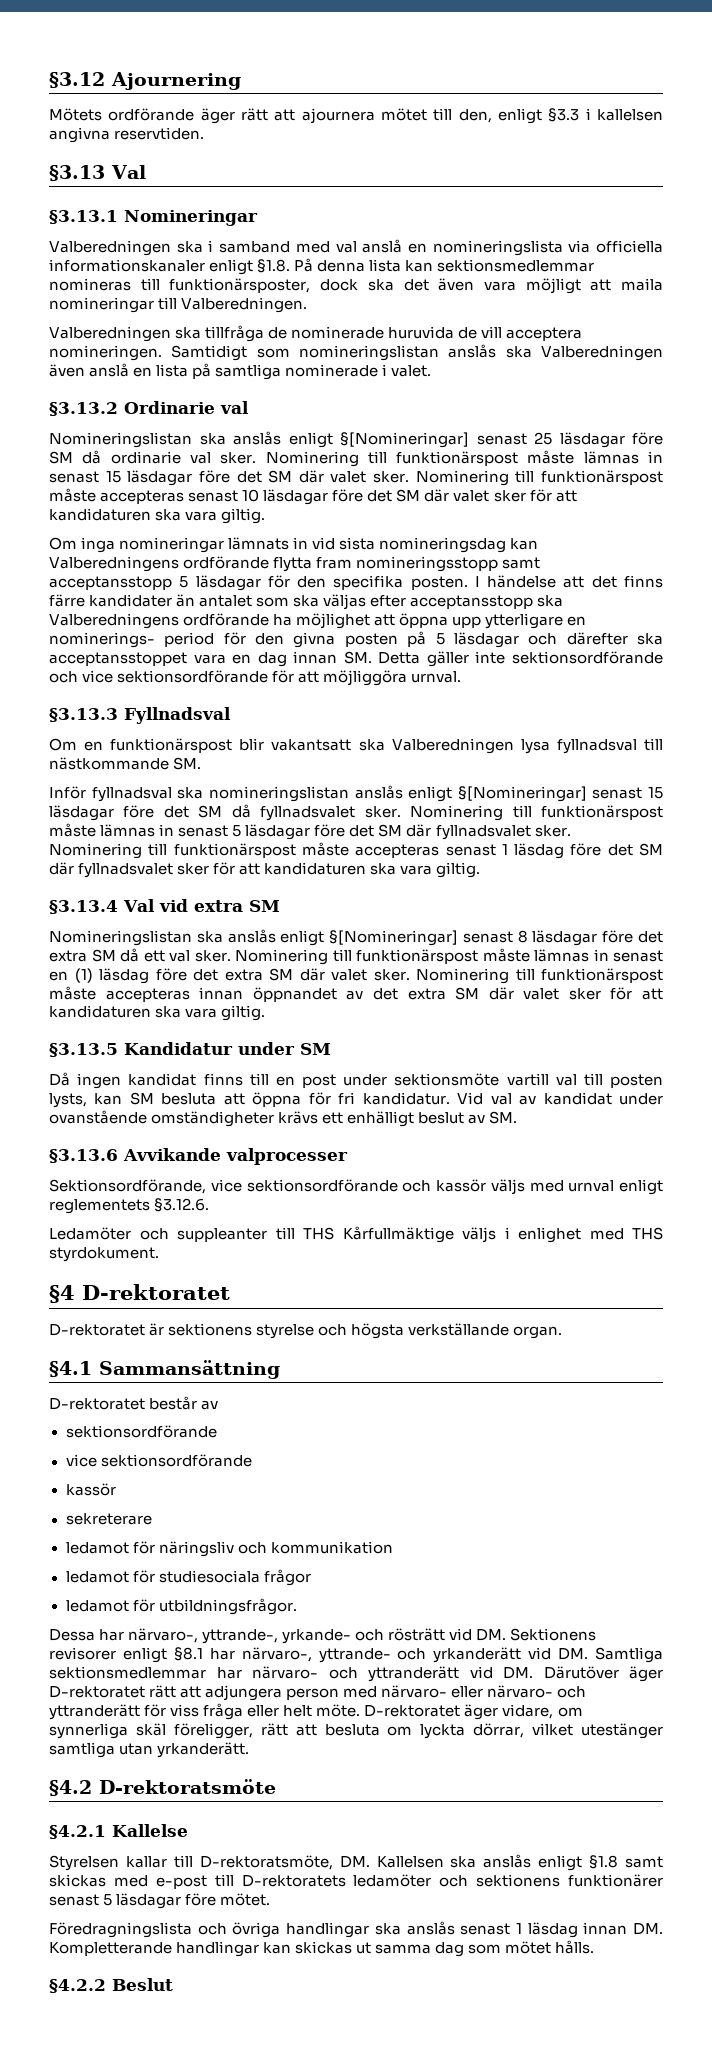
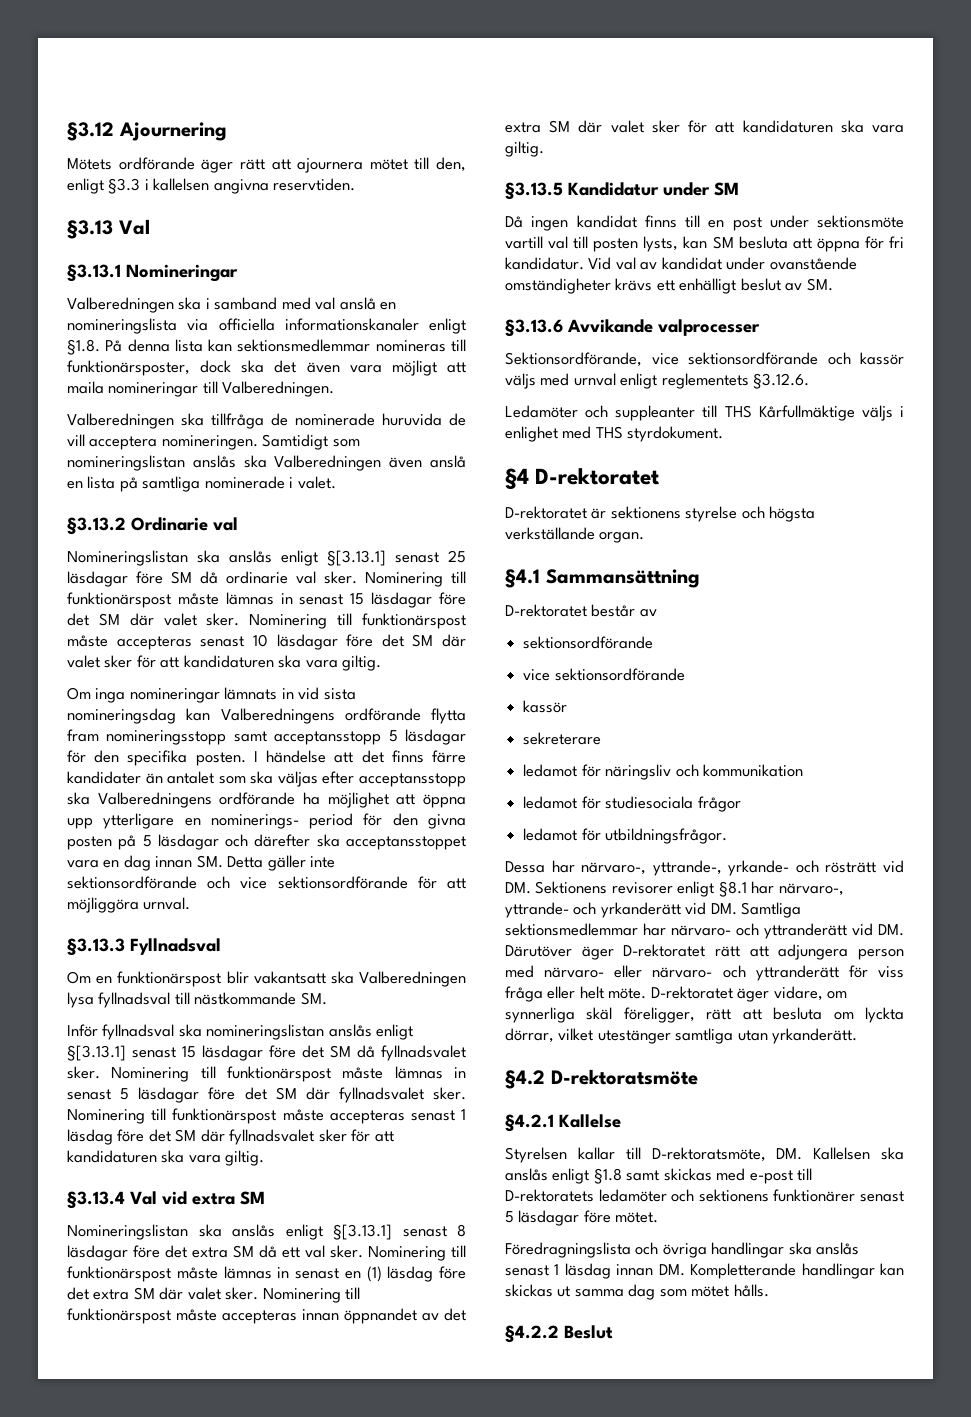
[340,432,469,448] §[Nomineringar] -> [327,550,386,566] §[3.13.1]
[457,786,587,802] §[Nomineringar] -> [67,1045,126,1061] §[3.13.1]
[329,930,459,946] §[Nomineringar] -> [333,1224,392,1240] §[3.13.1]

